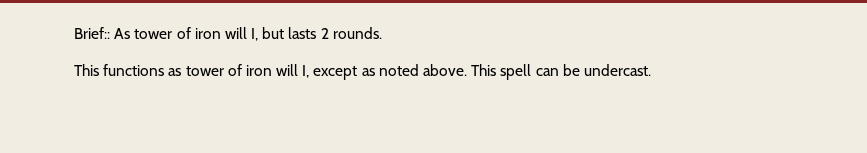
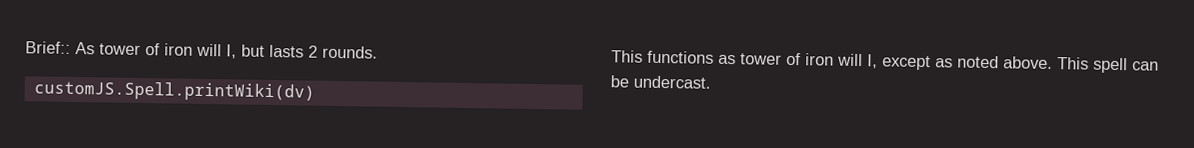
(382, 33) none -> [33,80,315,102] // customJS.Spell.printWiki(dv)

